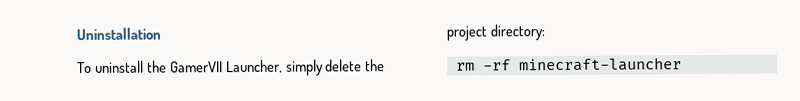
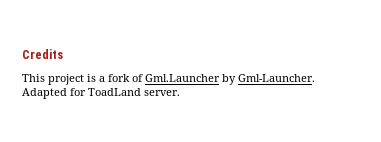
[76,27,161,41] [77,59,386,76] [446,24,545,41] [455,57,682,72] Uninstallation // To uninstall the GamerVII Launcher, simply delete the project directory: // rm -rf minecraft-launcher -> [22,49,63,59] [22,74,315,85] [22,88,180,99] Credits // This project is a fork of Gml.Launcher by Gml-Launcher. Adapted for ToadLand server.

